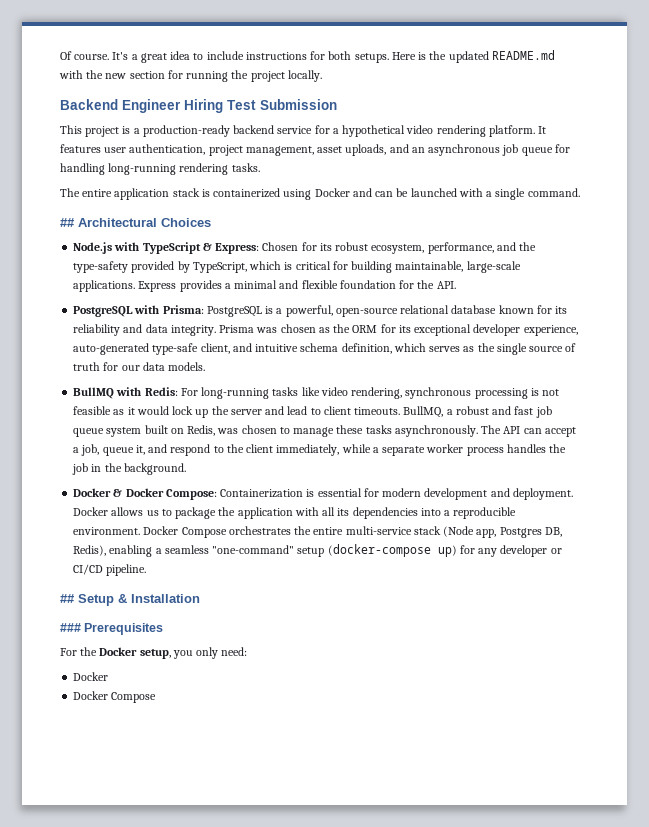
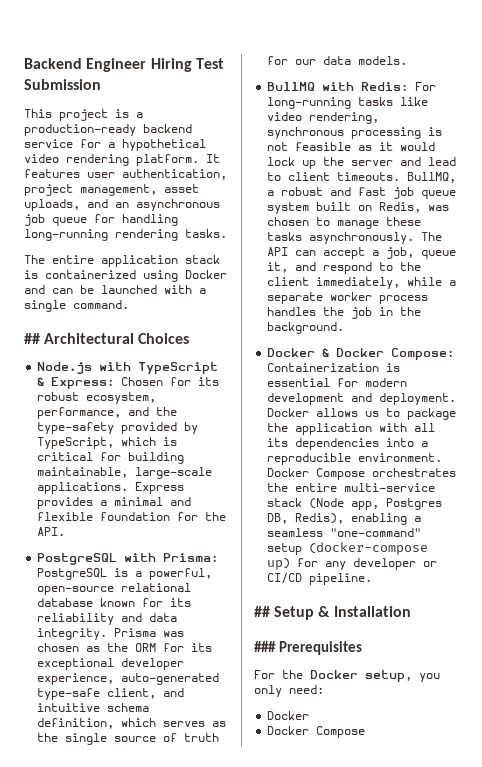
[60,50,555,63] [59,70,322,82] Of course. It's a great idea to include instructions for both setups. Here is the updated README.md with the new section for running the project locally. // -> (24, 63) none

